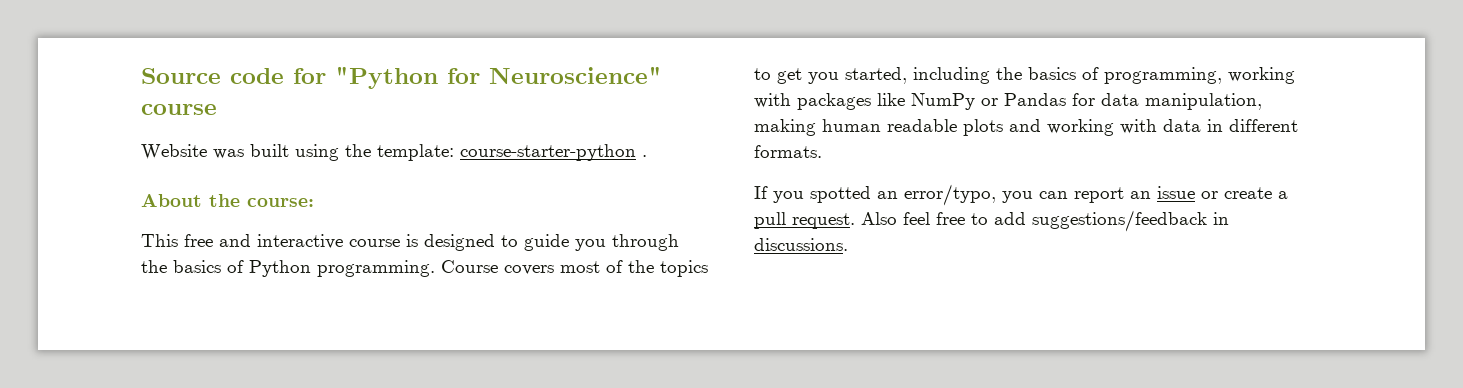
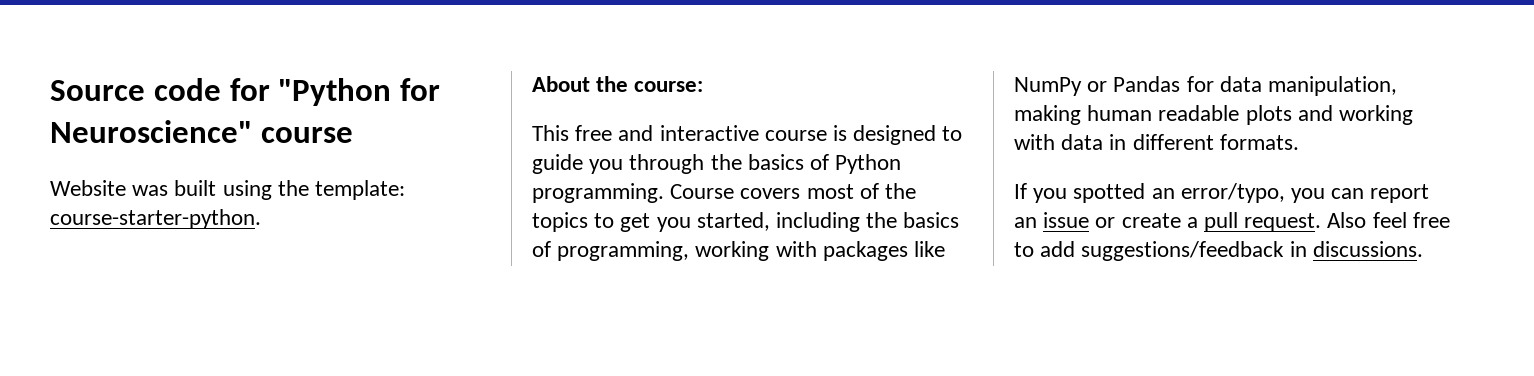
[460,144,647,161] course-starter-python . -> [50,209,261,229] course-starter-python.

